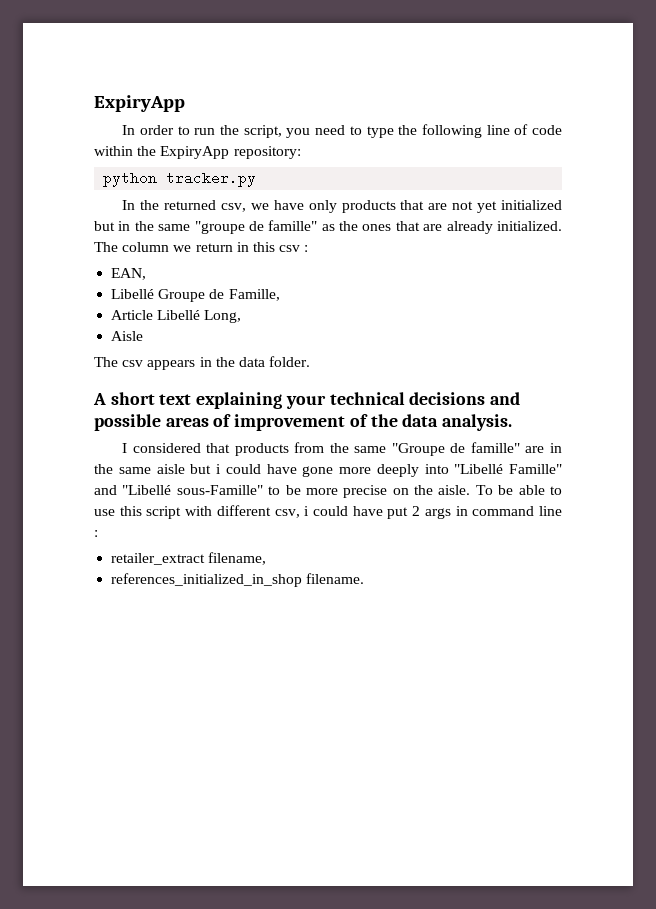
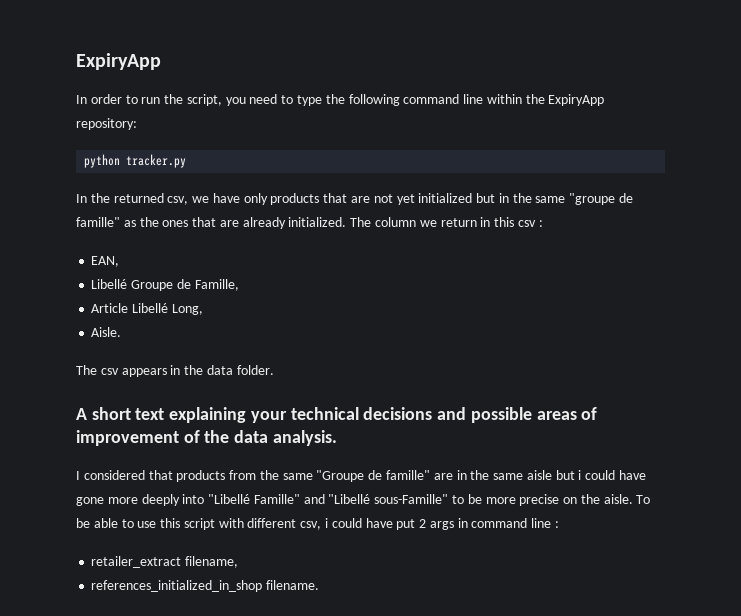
[486,124,562,135] line of code -> [403,94,484,104] command line
[111,331,144,341] Aisle -> [91,327,122,337] Aisle.

